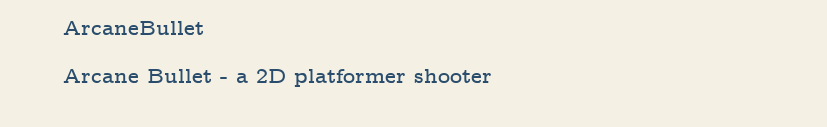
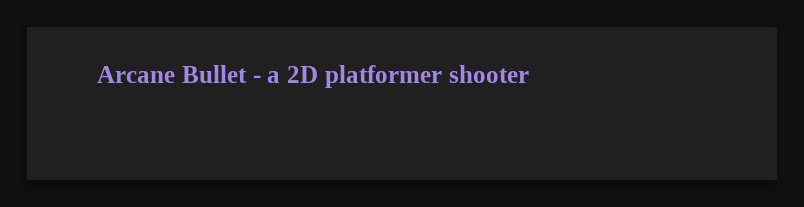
[63,21,204,35] ArcaneBullet // -> (97, 74) none

